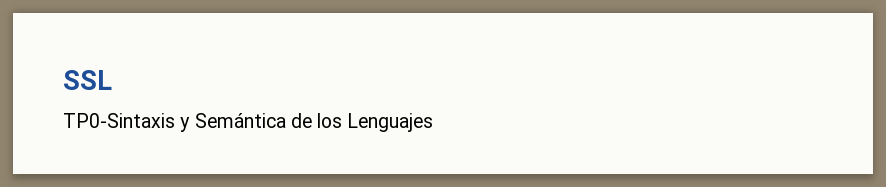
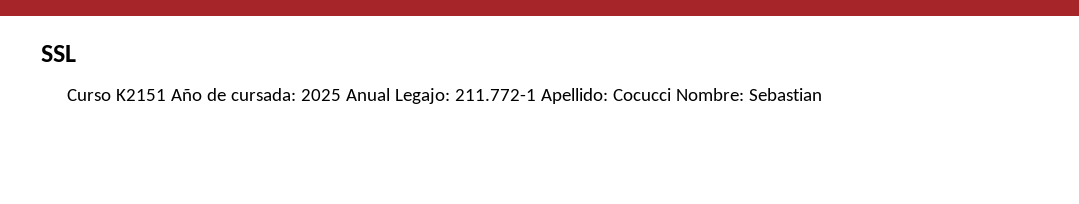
[63,113,434,132] TP0-Sintaxis y Semántica de los Lenguajes -> [67,88,823,104] Curso K2151 Año de cursada: 2025 Anual Legajo: 211.772-1 Apellido: Cocucci Nombre: Sebastian

